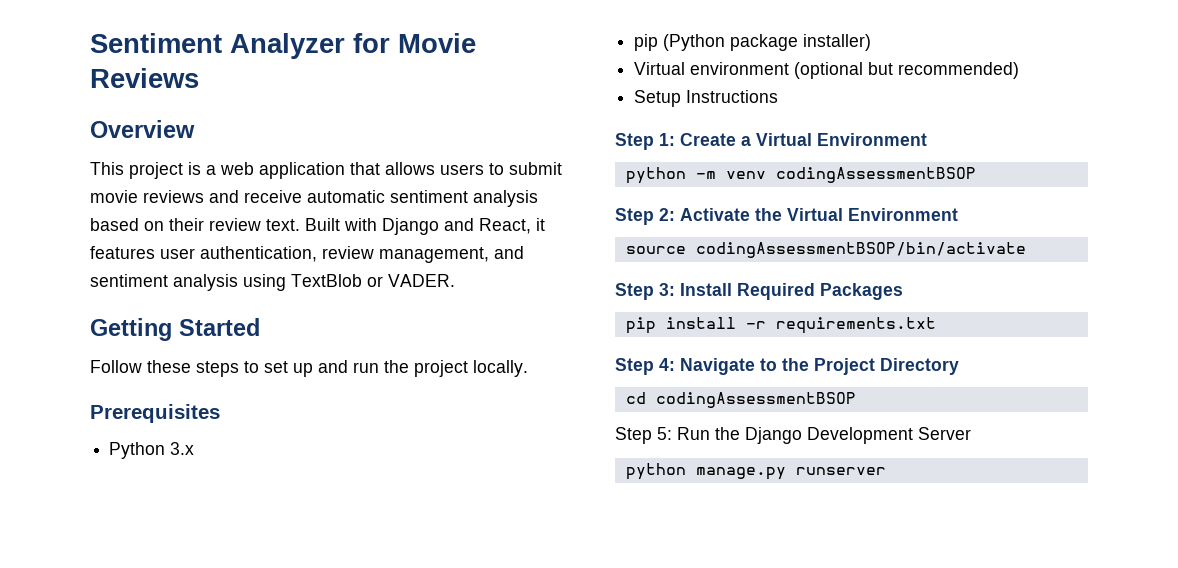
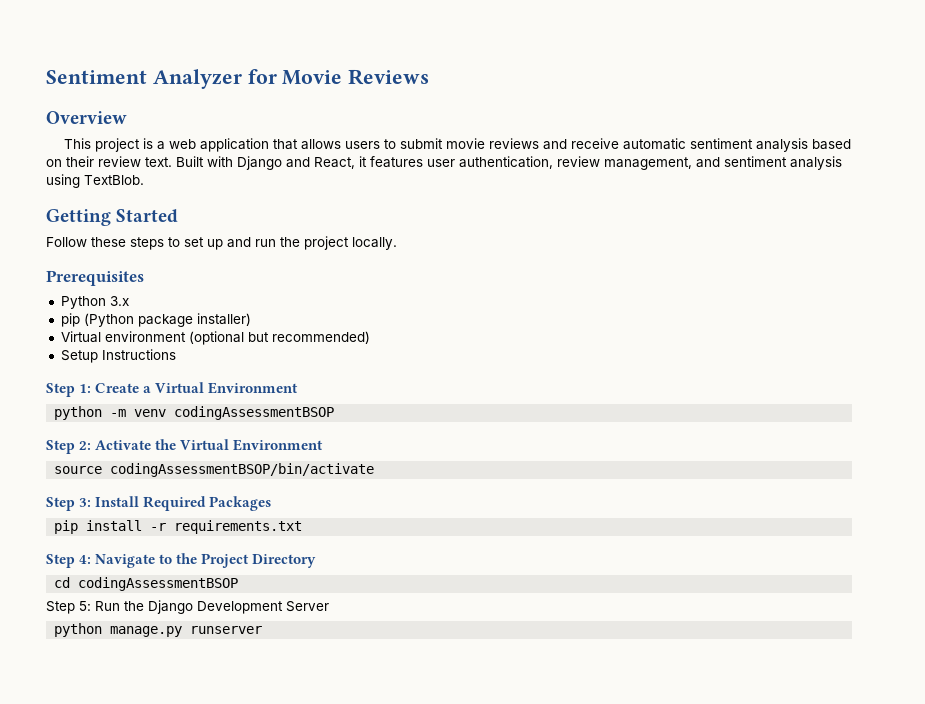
[291,274,455,287] TextBlob or VADER. -> [84,175,144,185] TextBlob.

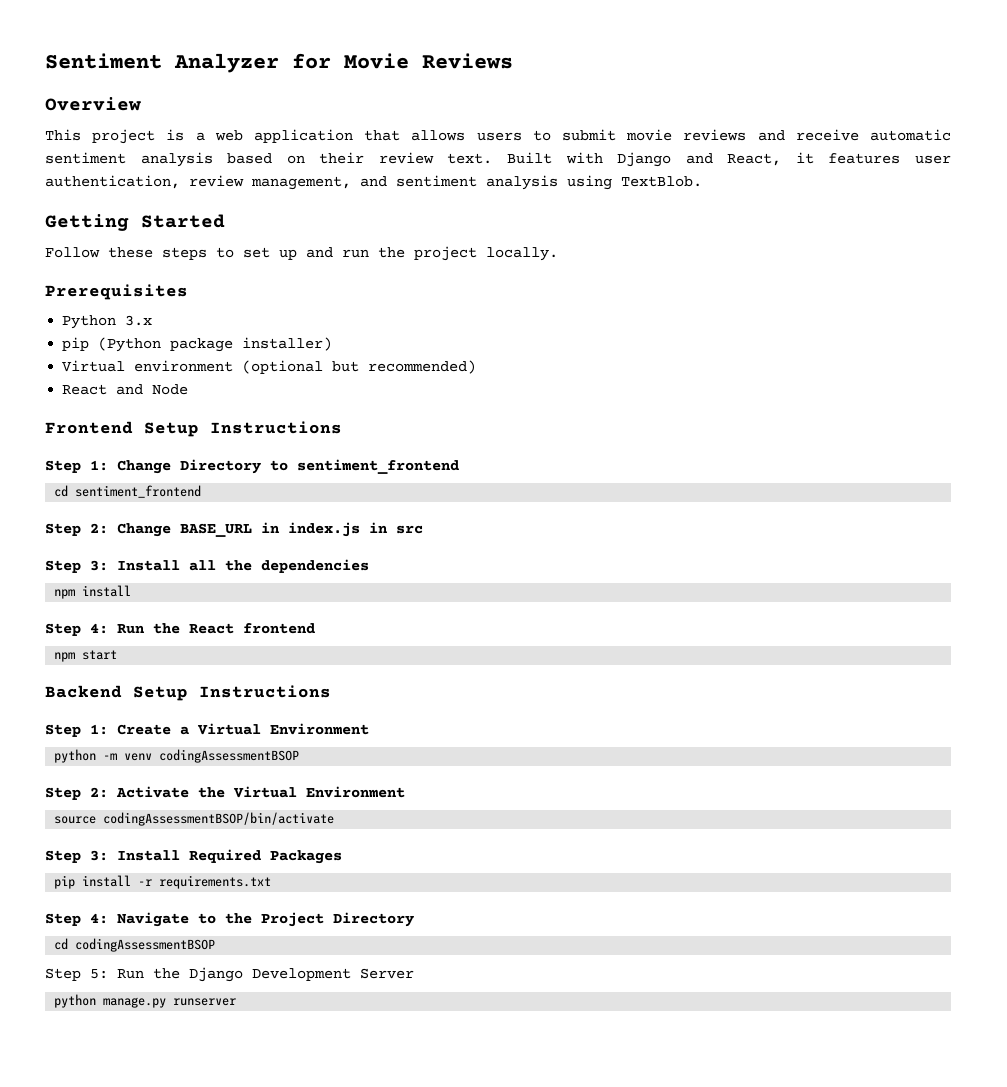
(370, 337) none -> [62,384,189,395] [45,421,342,437] [45,459,459,474] [54,485,202,498] [45,522,423,537] [45,559,369,573] [54,585,132,599] [45,623,315,636] [54,650,118,662] [45,685,122,698] React and Node // Frontend Setup Instructions // Step 1: Change Directory to sentiment_frontend // cd sentiment_frontend // Step 2: Change BASE_URL in index.js in src // Step 3: Install all the dependencies // npm install // Step 4: Run the React frontend // npm start // Backend

